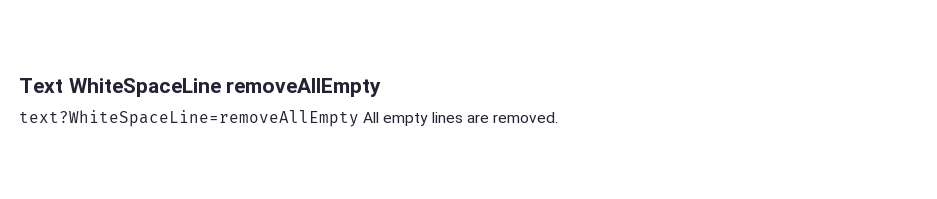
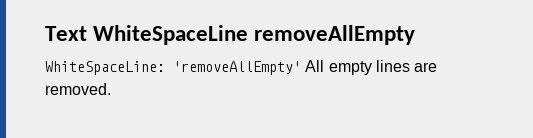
[19,110,359,127] text?WhiteSpaceLine=removeAllEmpty -> [45,61,301,75] WhiteSpaceLine: 'removeAllEmpty'

